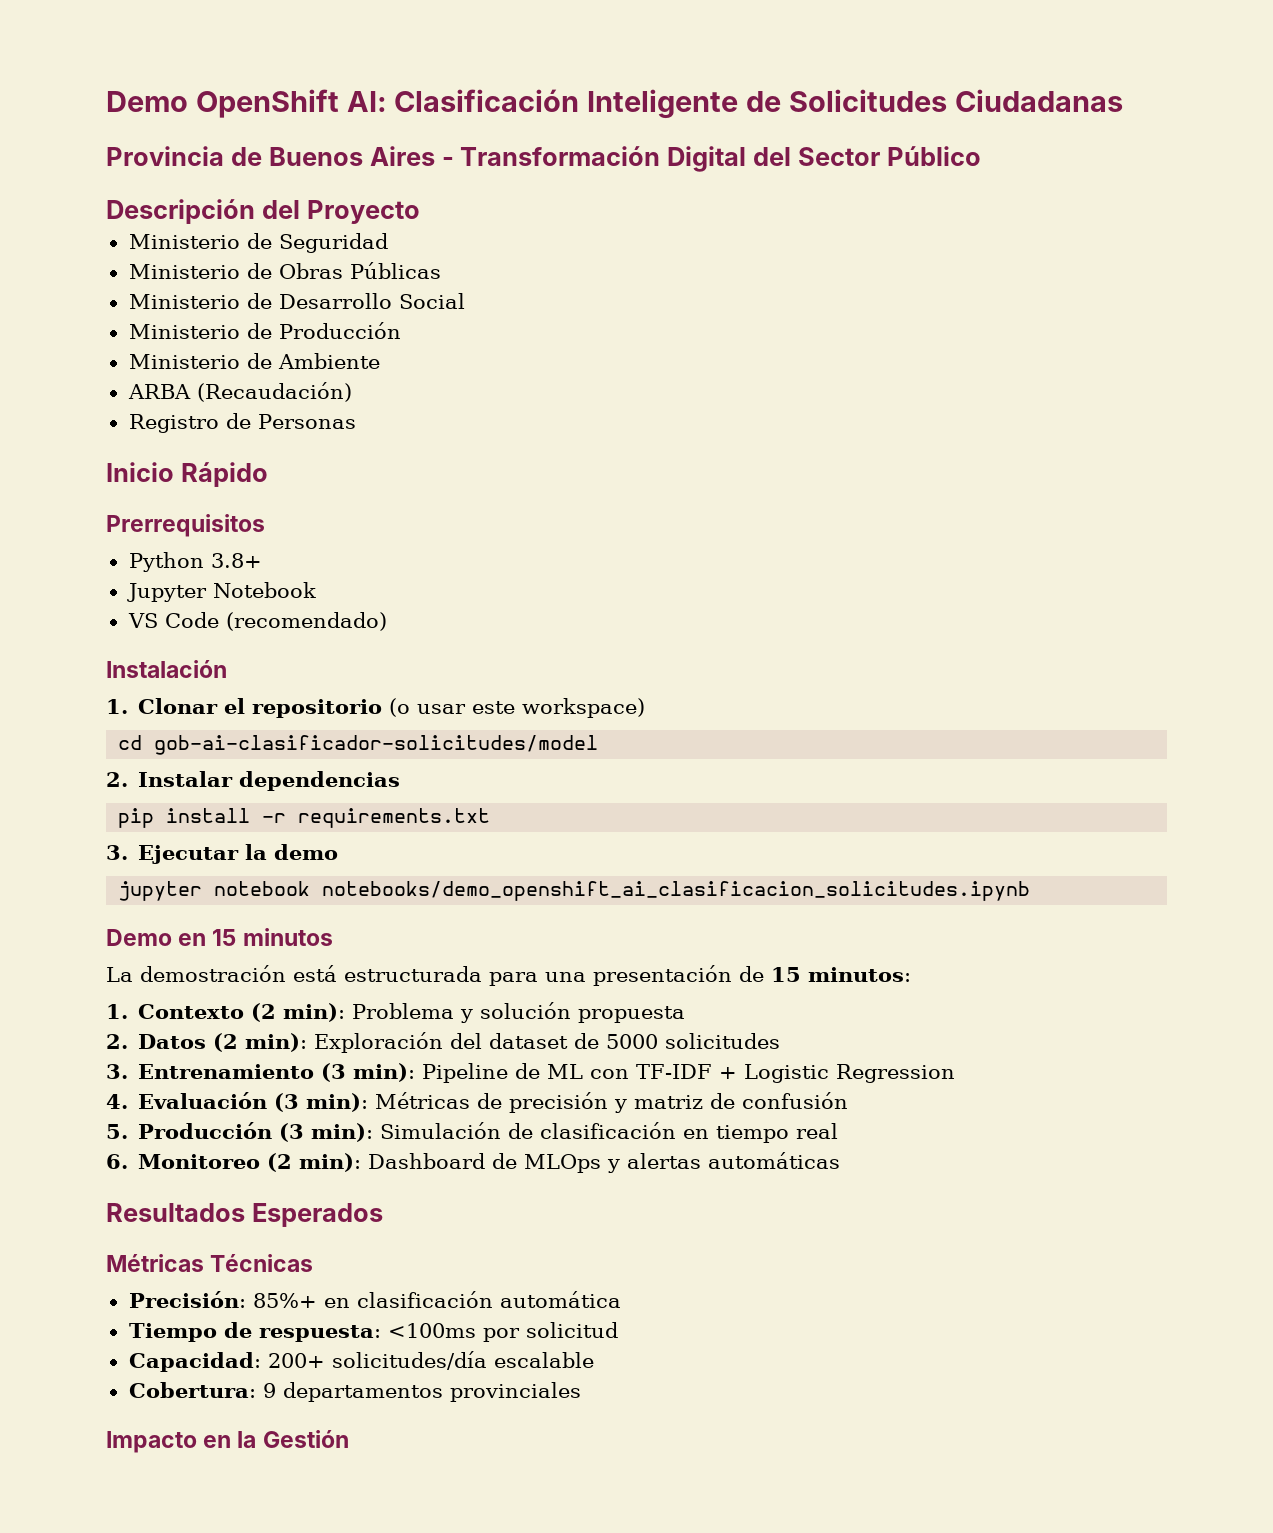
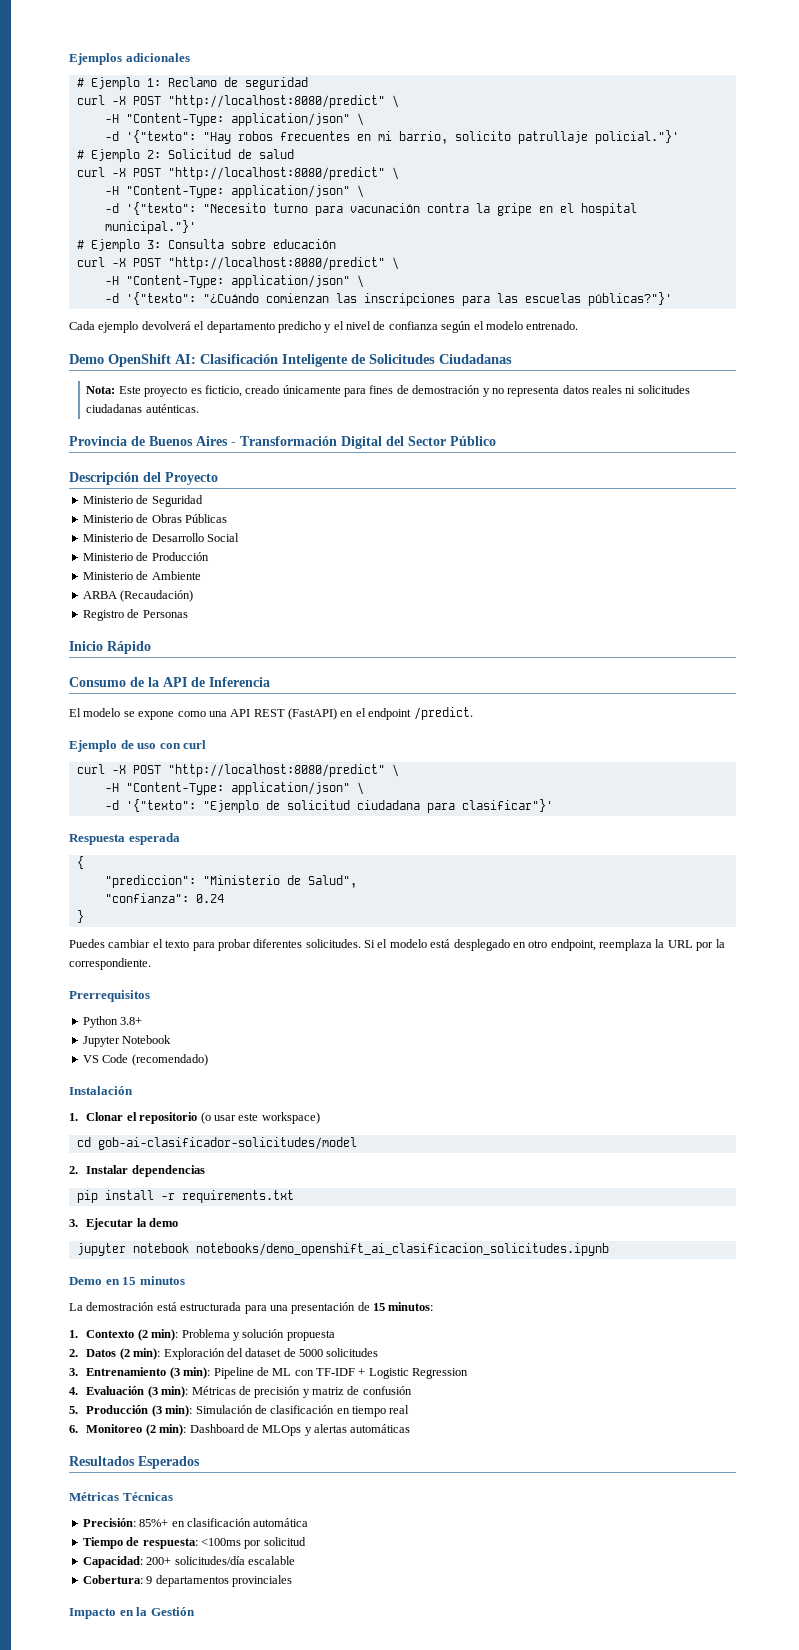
(106, 101) none -> [69,53,190,65] [76,77,308,90] [76,95,399,108] [104,113,364,126] [104,130,679,144] [76,149,294,162] [76,167,399,180] [104,185,364,198] [104,202,637,216] [104,220,196,234] [76,239,336,252] [76,257,399,270] [104,275,364,288] [104,292,672,306] [69,321,579,333] Ejemplos adicionales // # Ejemplo 1: Reclamo de seguridad // curl -X POST "http://localhost:8080/predict" \ // -H "Content-Type: application/json" \ // -d '{"texto": "Hay robos frecuentes en mi barrio, solicito patrullaje policial."}' // # Ejemplo 2: Solicitud de salud // curl -X POST "http://localhost:8080/predict" \ // -H "Content-Type: application/json" \ // -d '{"texto": "Necesito turno para vacunación contra la gripe en el hospital municipal."}' // # Ejemplo 3: Consulta sobre educación // curl -X POST "http://localhost:8080/predict" \ // -H "Content-Type: application/json" \ // -d '{"texto": "¿Cuándo comienzan las inscripciones para las escuelas públicas?"}' // Cada ejemplo devolverá el departamento predicho y el nivel de confianza según el modelo entrenado. //
(1123, 100) none -> [86,385,690,397] [86,404,199,413] // Nota: Este proyecto es ficticio, creado únicamente para fines de demostración y no representa datos reales ni solicitudes ciudadanas auténticas.
(268, 474) none -> [69,677,270,687] [69,707,473,720] [69,740,207,752] [76,764,399,777] [104,782,364,795] [104,799,553,813] [69,833,180,845] [76,856,84,869] [104,875,357,888] [104,893,224,903] [76,910,84,923] [69,939,725,951] [69,958,151,970] // Consumo de la API de Inferencia // El modelo se expone como una API REST (FastAPI) en el endpoint /predict. // Ejemplo de uso con curl // curl -X POST "http://localhost:8080/predict" \ // -H "Content-Type: application/json" \ // -d '{"texto": "Ejemplo de solicitud ciudadana para clasificar"}' // Respuesta esperada // { // "prediccion": "Ministerio de Salud", // "confianza": 0.24 // } // Puedes cambiar el texto para probar diferentes solicitudes. Si el modelo está desplegado en otro endpoint, reemplaza la URL por la correspondiente.

